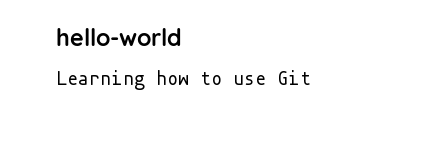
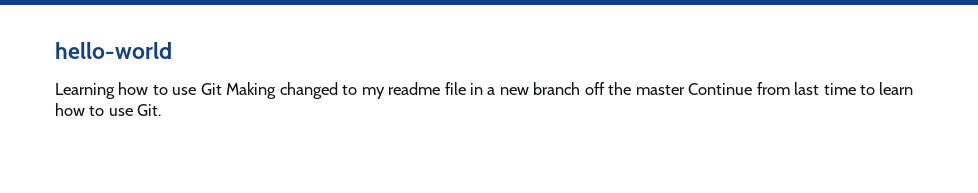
(311, 77) none -> [226,82,914,99] [55,103,162,116] Making changed to my readme file in a new branch off the master Continue from last time to learn how to use Git.

